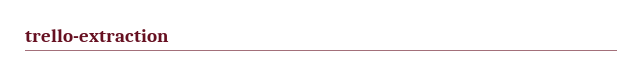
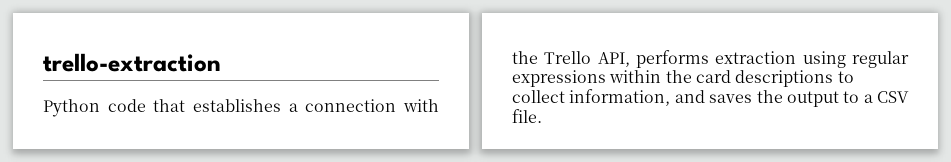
(169, 35) none -> [43,99,440,117] [512,50,909,68] [512,70,854,87] [512,89,909,107] [512,109,542,123] // Python code that establishes a connection with the Trello API, performs extraction using regular expressions within the card descriptions to collect information, and saves the output to a CSV file.

